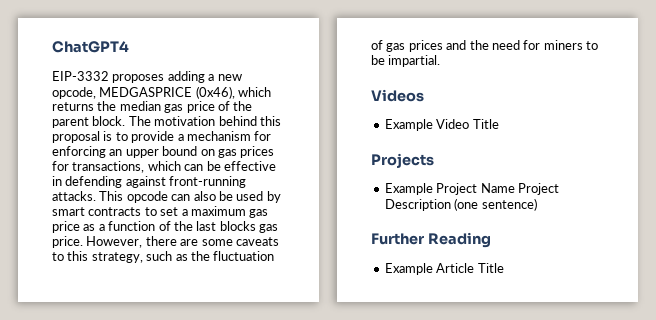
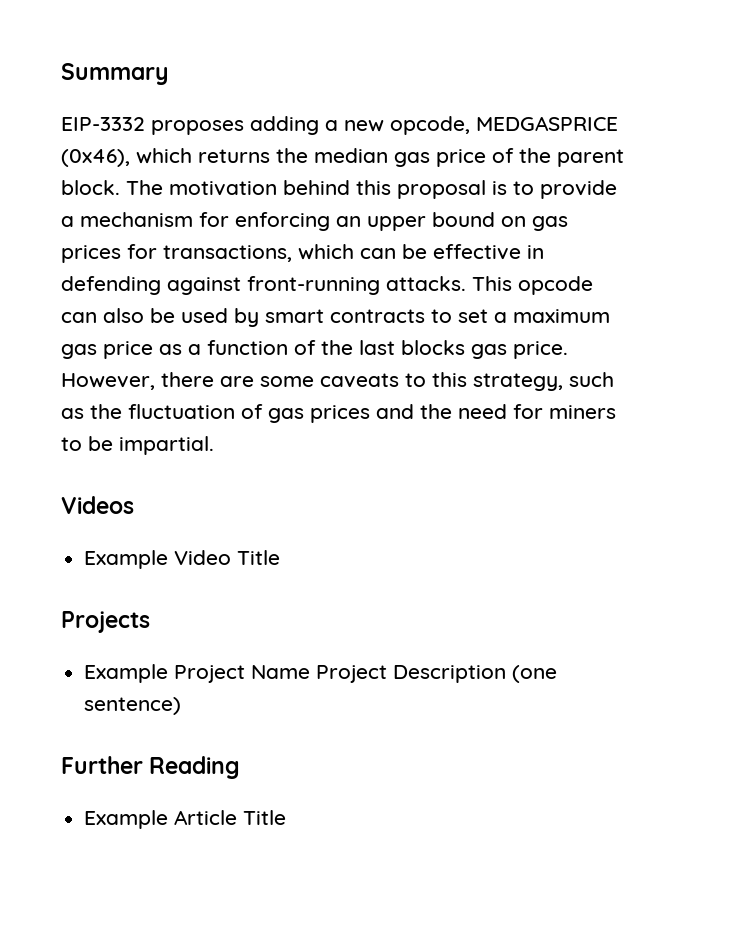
[52,41,129,53] ChatGPT4 -> [61,63,169,85] Summary

